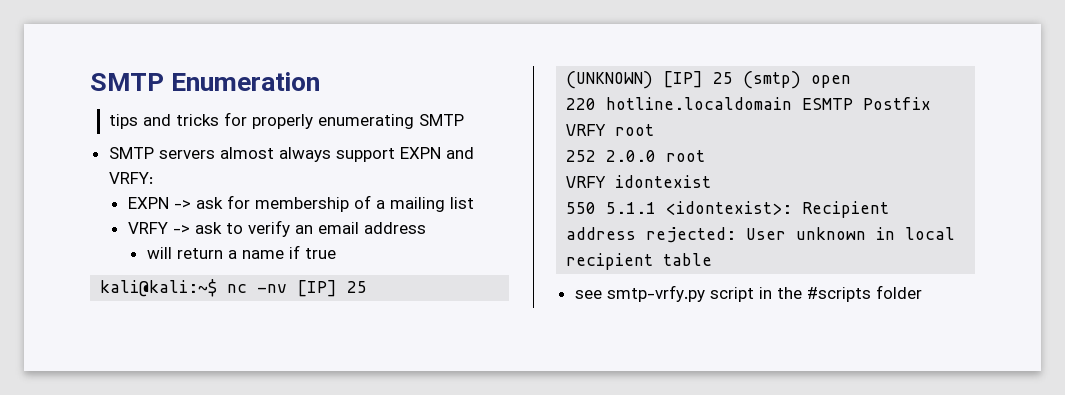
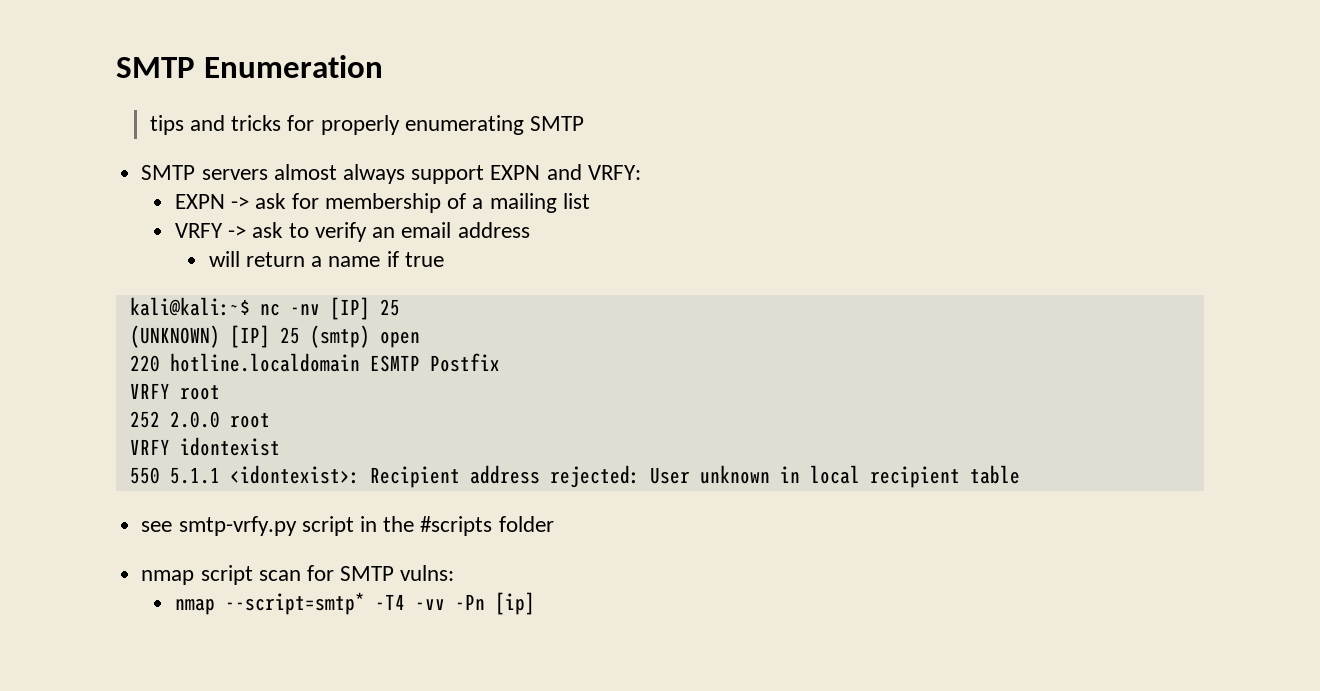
(922, 292) none -> [141,565,455,585] [175,592,536,615] // nmap script scan for SMTP vulns: // nmap --script=smtp* -T4 -vv -Pn [ip]

